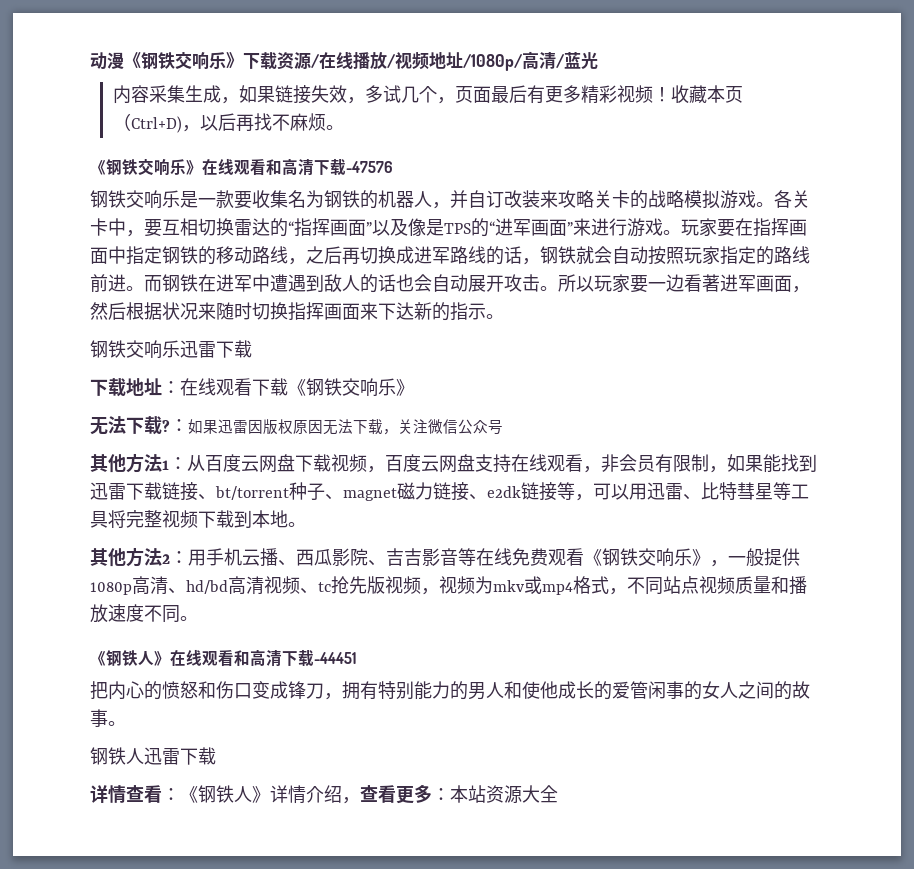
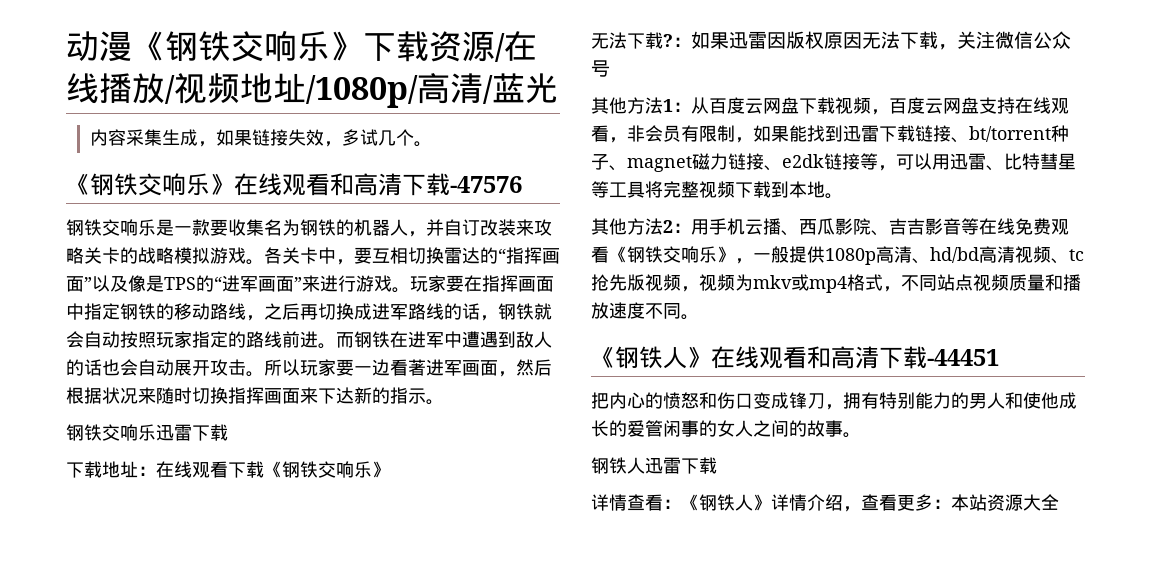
[436,85,743,104] [112,113,326,133] ，页面最后有更多精彩视频！收藏本页（Ctrl+D)，以后再找不麻烦 -> (414, 137) none

